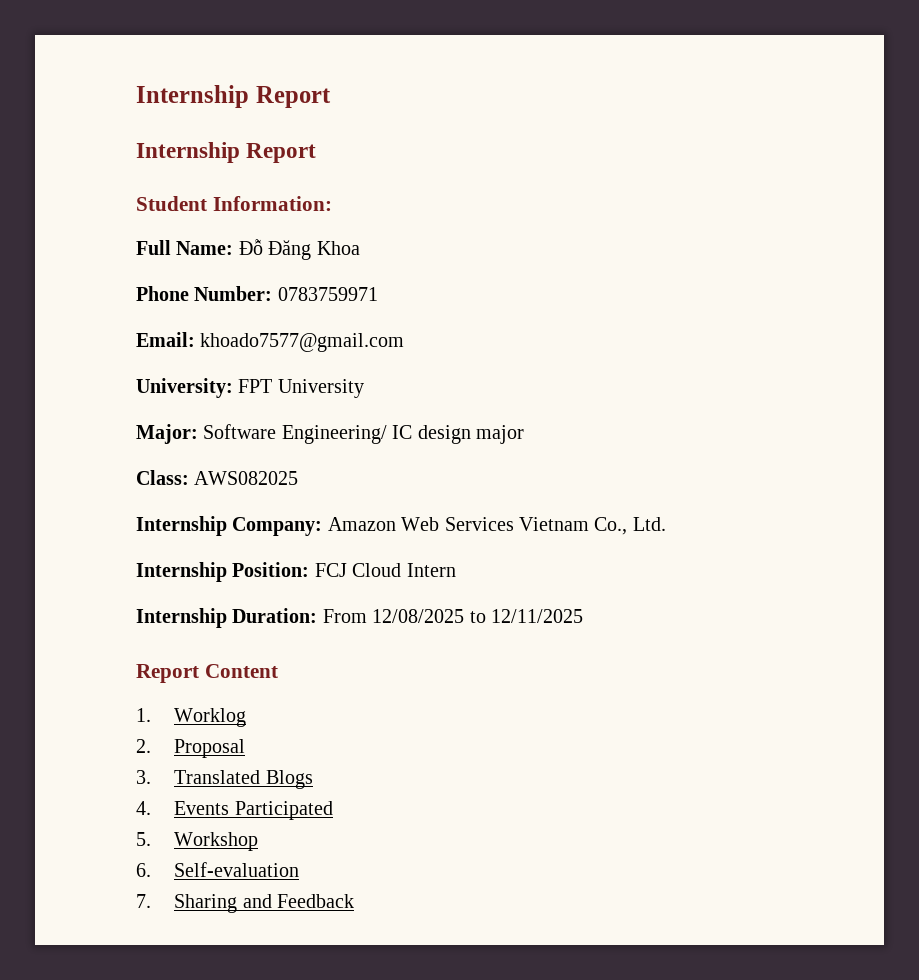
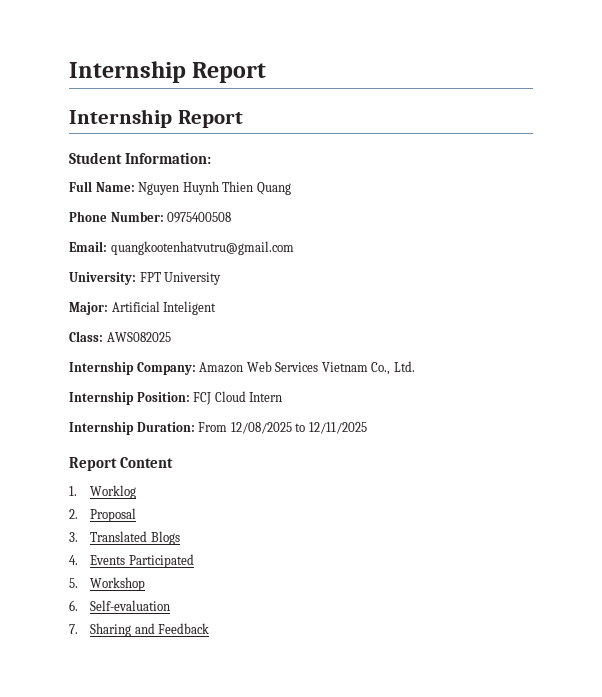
[238,239,360,260] Đỗ Đăng Khoa -> [138,181,291,195] Nguyen Huynh Thien Quang
[277,287,378,301] 0783759971 -> [167,212,232,223] 0975400508
[200,333,405,352] khoado7577@gmail.com -> [110,241,294,255] quangkootenhatvutru@gmail.com
[203,424,524,444] Software Engineering/ IC design major -> [111,301,217,315] Artificial Inteligent

